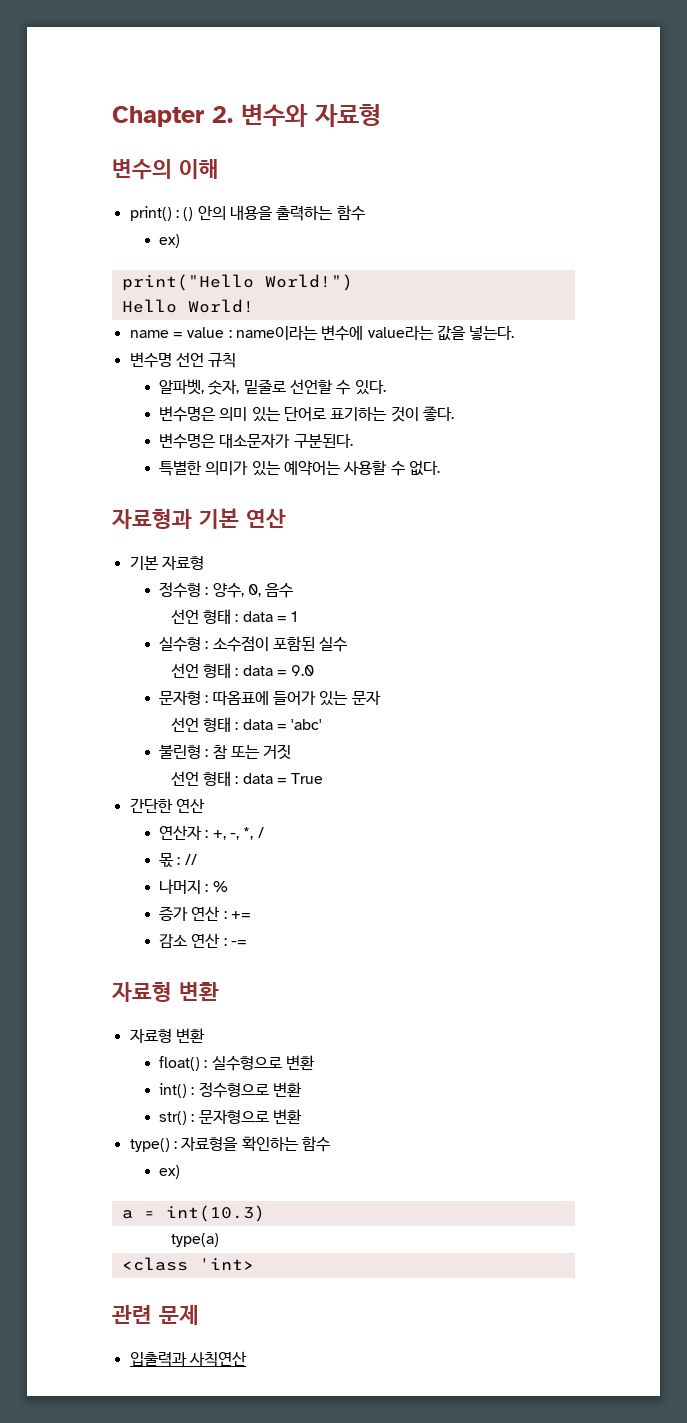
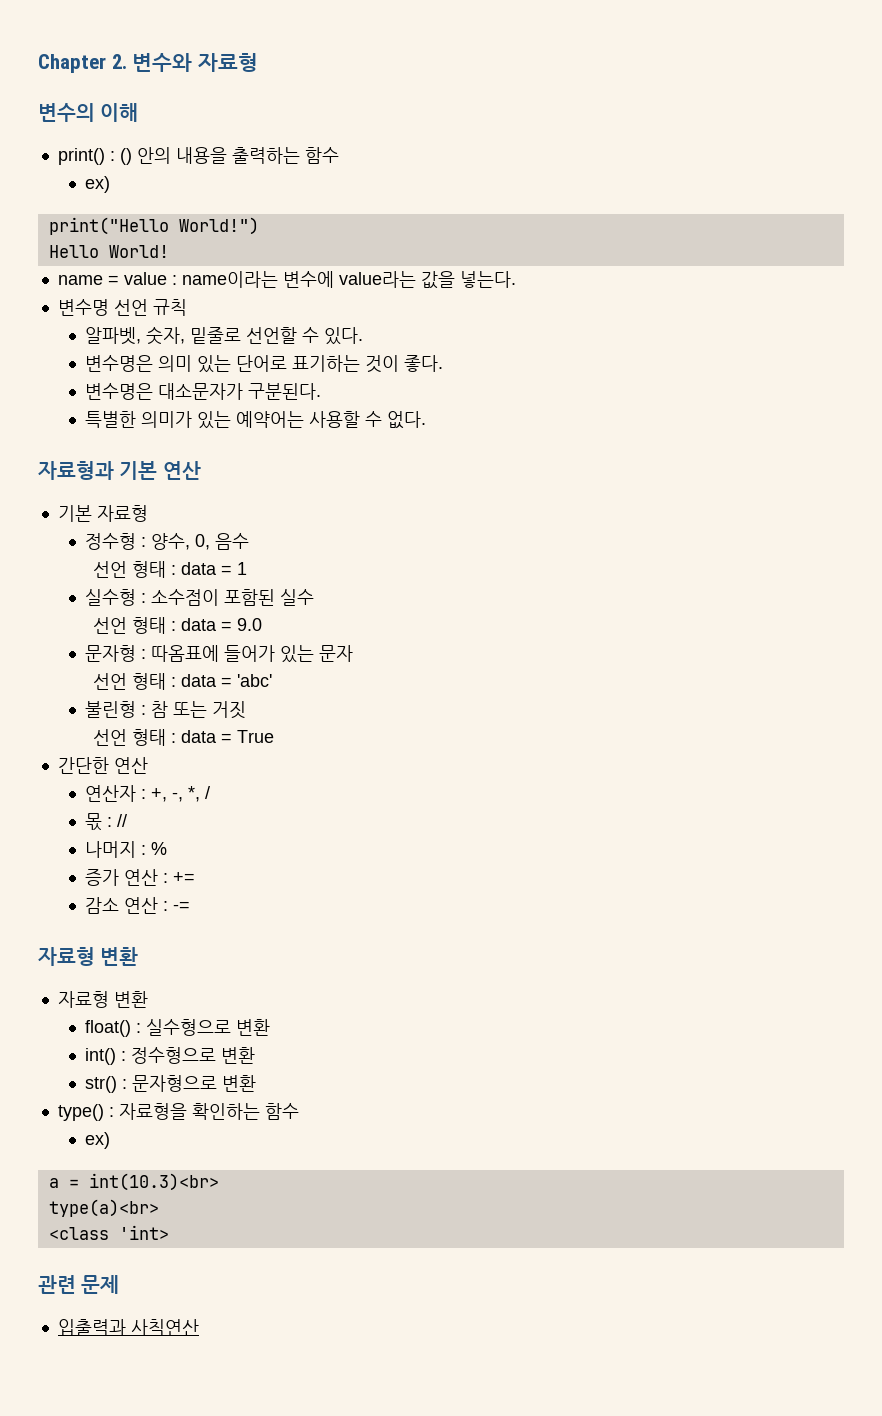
[165,1205,265,1222] [170,1233,219,1247] int(10.3) // type(a) -> [88,1173,219,1191] [48,1199,159,1217] int(10.3)<br> // type(a)<br>

